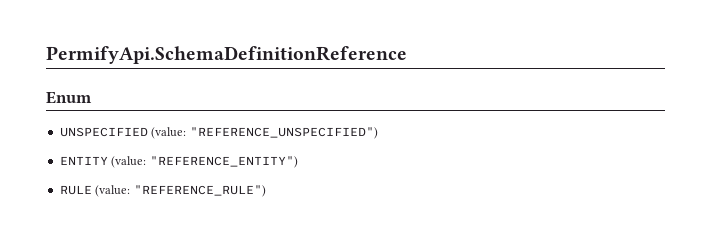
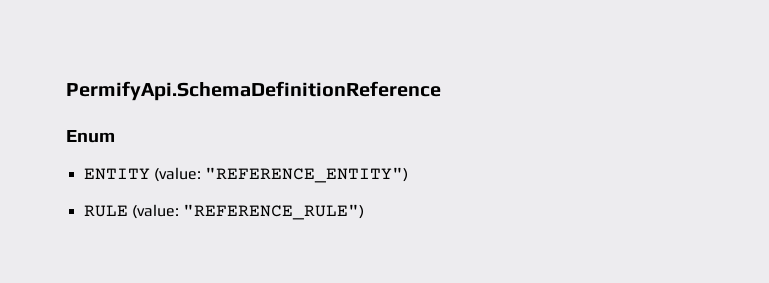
[59,127,378,139] // UNSPECIFIED (value: "REFERENCE_UNSPECIFIED") -> (115, 136) none

